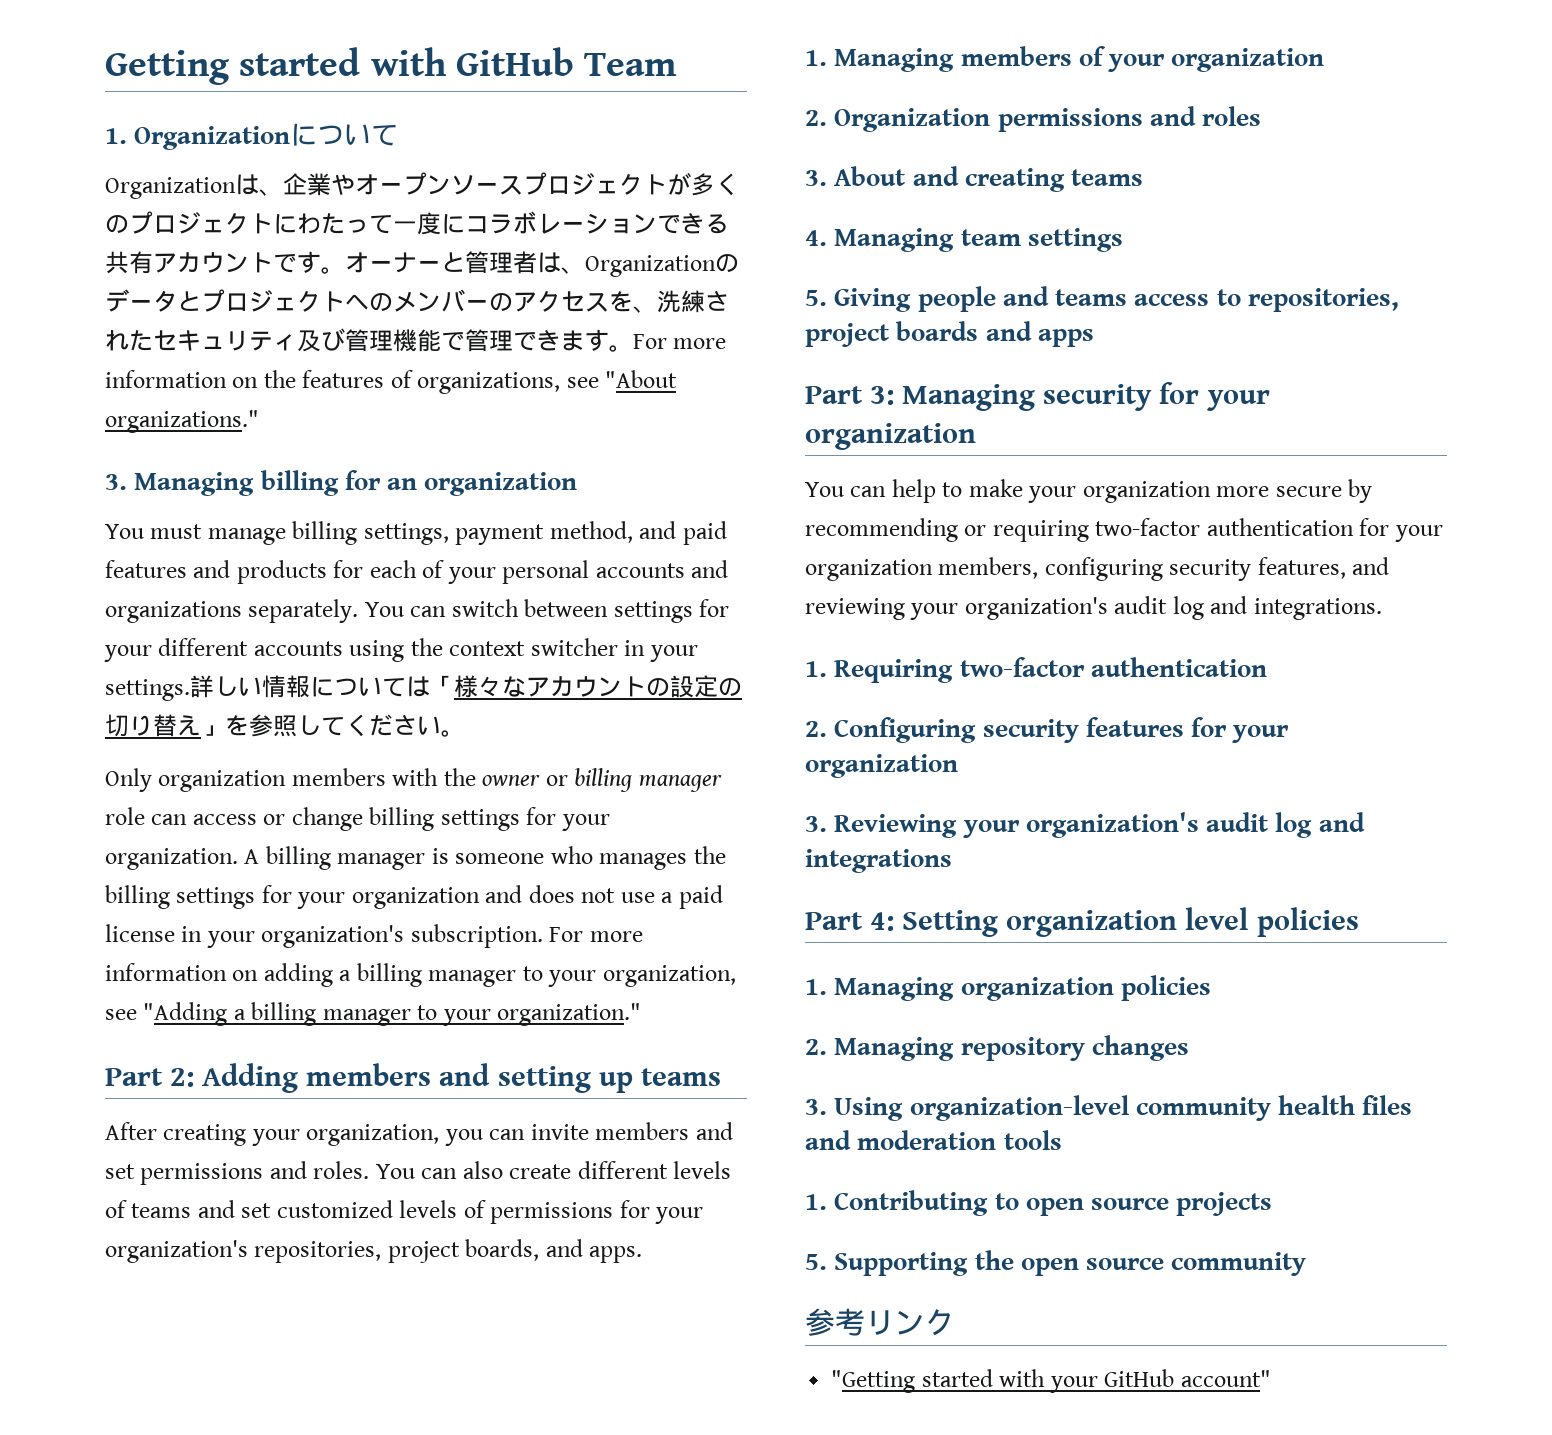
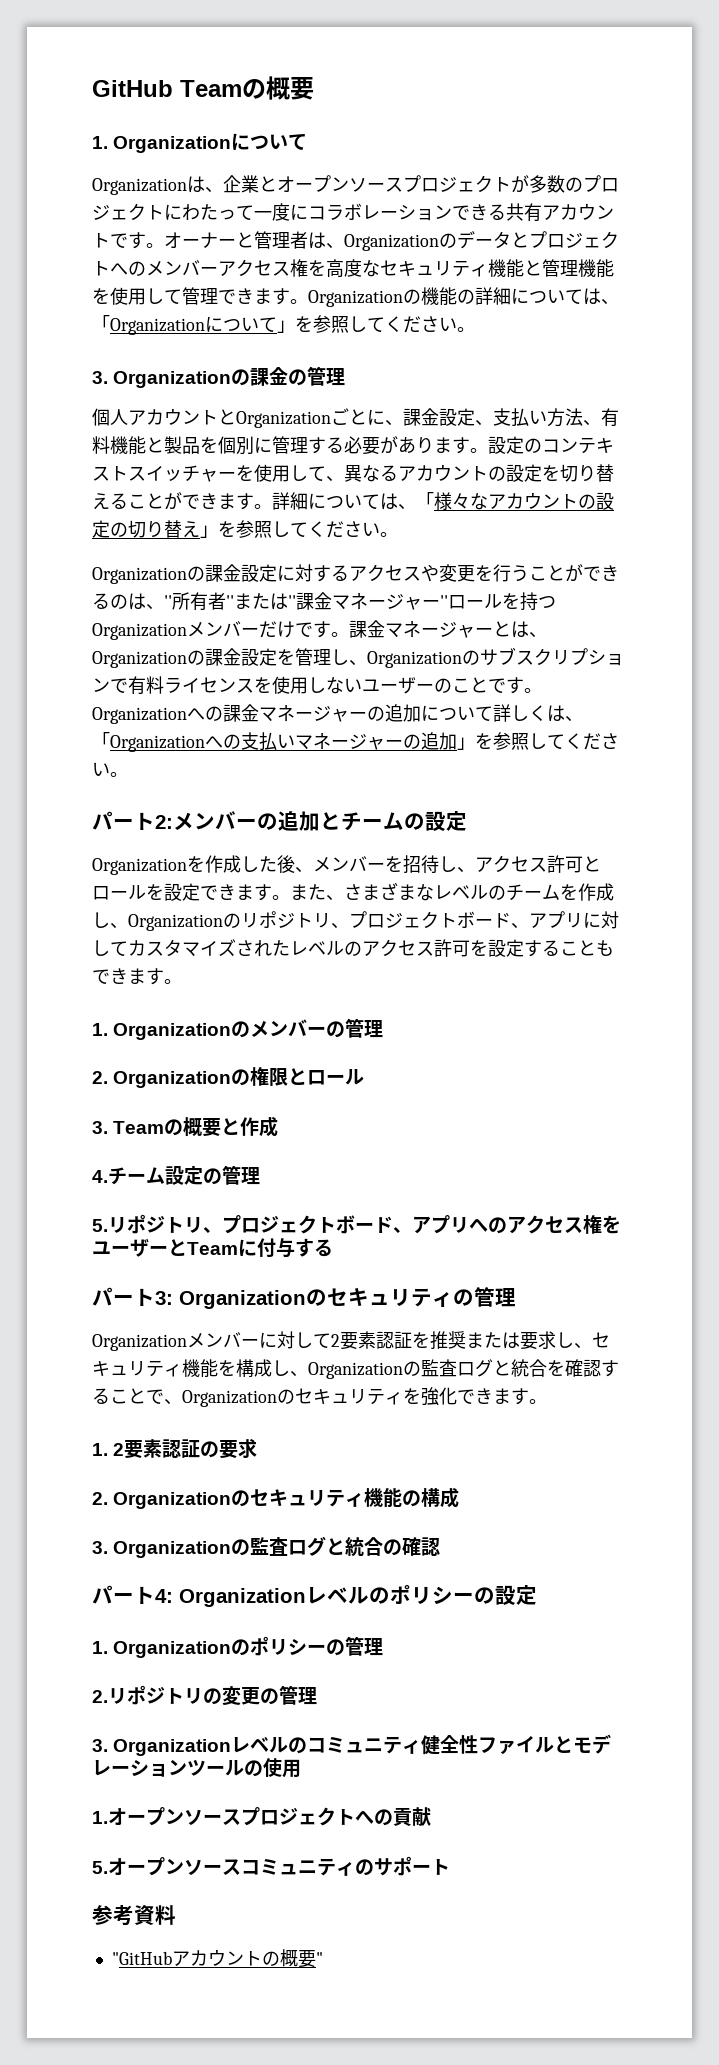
[105,47,447,85] Getting started with -> (92, 88) none
(678, 64) none -> [242,76,314,100] の概要
[331,174,355,195] や -> [259,176,277,192] と
[715,173,739,196] く -> [547,175,565,193] 数
[489,290,729,313] [105,328,345,352] のアクセスを、洗練されたセキュリティ及び -> [218,259,542,278] アクセス権を高度なセキュリティ機能と
[441,332,465,351] で -> [92,287,182,305] を使用して
[633,334,727,349] [105,370,678,394] [105,410,259,433] [105,470,578,496] [105,521,727,545] [105,560,729,584] [105,599,730,623] [104,638,698,662] [105,675,430,701] For more information on the features of organizations, see "About organizations." // 3. Managing billing for an organization // You must manage billing settings, payment method, and paid features and products for each of your personal accounts and organizations separately. You can switch between settings for your different accounts using the context switcher in your settings.詳しい情報については -> [308,287,619,307] [92,315,475,335] [92,366,346,388] [92,408,619,428] [92,436,614,455] [92,464,614,482] [92,492,416,510] Organizationの機能の詳細については、「Organizationについて」を参照してください。 // 3. Organizationの課金の管理 // 個人アカウントとOrganizationごとに、課金設定、支払い方法、有料機能と製品を個別に管理する必要があります。設定のコンテキストスイッチャーを使用して、異なるアカウントの設定を切り替えることができます。詳細については、
[105,768,722,792] [105,807,610,831] [105,846,726,870] [105,885,723,909] [105,924,643,948] [105,963,736,987] [105,1002,642,1026] [105,1063,721,1093] [105,1122,733,1146] [105,1161,732,1185] [105,1200,704,1224] [105,1239,643,1263] [805,46,1325,72] [805,106,1262,132] [805,166,1144,192] [805,228,1123,252] [805,286,1400,312] [805,321,1094,347] [805,382,1270,411] [805,423,976,450] [805,479,1373,503] [805,518,1443,542] [805,557,1390,581] [805,596,1382,620] [805,657,1267,683] [805,717,1290,743] [805,754,958,778] [805,812,1365,838] [805,849,952,873] [805,907,1359,937] [805,975,1211,1001] [805,1035,1189,1061] [805,1095,1413,1121] [805,1130,1062,1150] [805,1190,1273,1216] [805,1250,1307,1276] [805,1308,955,1336] [831,1369,1271,1393] Only organization members with the owner or billing manager role can access or change billing settings for your organization. A billing manager is someone who manages the billing settings for your organization and does not use a paid license in your organization's subscription. For more information on adding a billing manager to your organization, see "Adding a billing manager to your organization." // Part 2: Adding members and setting up teams // After creating your organization, you can invite members and set permissions and roles. You can also create different levels of teams and set customized levels of permissions for your organization's repositories, project boards, and apps. // 1. Managing members of your organization // 2. Organization permissions and roles // 3. About and creating teams // 4. Managing team settings // 5. Giving people and teams access to repositories, project boards and apps // Part 3: Managing security for your organization // You can help to make your organization more secure by recommending or requiring two-factor authentication for your organization members, configuring security features, and reviewing your organization's audit log and integrations. // 1. Requiring two-factor authentication // 2. Configuring security features for your organization // 3. Reviewing your organization's audit log and integrations // Part 4: Setting organization level policies // 1. Managing organization policies // 2. Managing repository changes // 3. Using organization-level community health files and moderation tools // 1. Contributing to open source projects // 5. Supporting the open source community // 参考リンク // "Getting started with your GitHub account" -> [92,564,619,584] [92,592,556,611] [92,620,547,640] [92,647,624,668] [92,676,542,695] [92,704,583,724] [92,732,619,752] [92,762,128,777] [92,811,467,831] [92,855,601,875] [92,882,614,901] [92,911,619,931] [92,939,614,957] [92,968,182,985] [92,1018,384,1040] [92,1067,365,1088] [92,1116,279,1137] [92,1165,260,1185] [92,1214,621,1234] [92,1238,333,1258] [92,1287,516,1309] [92,1331,610,1351] [92,1359,619,1379] [92,1387,547,1407] [92,1438,258,1459] [92,1487,460,1509] [92,1536,441,1558] [92,1585,537,1607] [92,1636,384,1658] [92,1685,317,1706] [92,1734,612,1756] [92,1758,301,1778] [92,1807,431,1826] [92,1856,450,1876] [92,1905,176,1926] [111,1949,323,1968] Organizationの課金設定に対するアクセスや変更を行うことができるのは、''所有者''または''課金マネージャー''ロールを持つOrganizationメンバーだけです。課金マネージャーとは、Organizationの課金設定を管理し、Organizationのサブスクリプションで有料ライセンスを使用しないユーザーのことです。Organizationへの課金マネージャーの追加について詳しくは、「Organizationへの支払いマネージャーの追加」を参照してください。 // パート2:メンバーの追加とチームの設定 // Organizationを作成した後、メンバーを招待し、アクセス許可とロールを設定できます。また、さまざまなレベルのチームを作成し、Organizationのリポジトリ、プロジェクトボード、アプリに対してカスタマイズされたレベルのアクセス許可を設定することもできます。 // 1. Organizationのメンバーの管理 // 2. Organizationの権限とロール // 3. Teamの概要と作成 // 4.チーム設定の管理 // 5.リポジトリ、プロジェクトボード、アプリへのアクセス権をユーザーとTeamに付与する // パート3: Organizationのセキュリティの管理 // Organizationメンバーに対して2要素認証を推奨または要求し、セキュリティ機能を構成し、Organizationの監査ログと統合を確認することで、Organizationのセキュリティを強化できます。 // 1. 2要素認証の要求 // 2. Organizationのセキュリティ機能の構成 // 3. Organizationの監査ログと統合の確認 // パート4: Organizationレベルのポリシーの設定 // 1. Organizationのポリシーの管理 // 2.リポジトリの変更の管理 // 3. Organizationレベルのコミュニティ健全性ファイルとモデレーションツールの使用 // 1.オープンソースプロジェクトへの貢献 // 5.オープンソースコミュニティのサポート // 参考資料 // "GitHubアカウントの概要"

